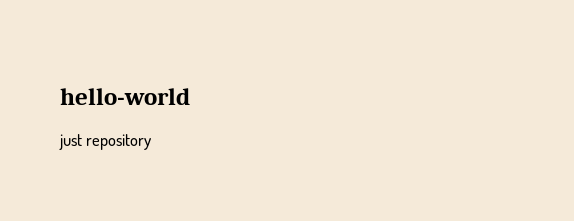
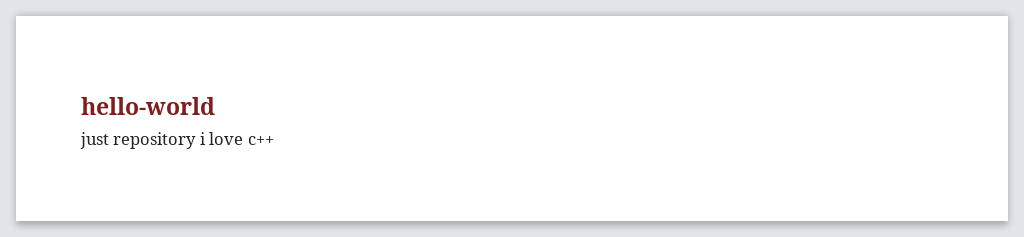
(152, 142) none -> [199,132,274,145] i love c++

